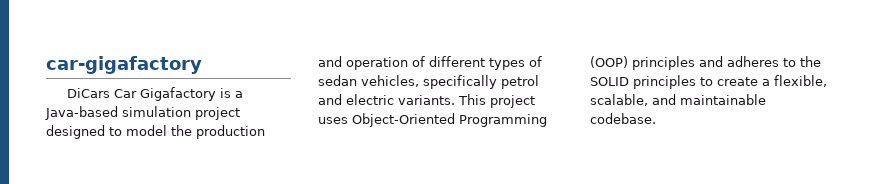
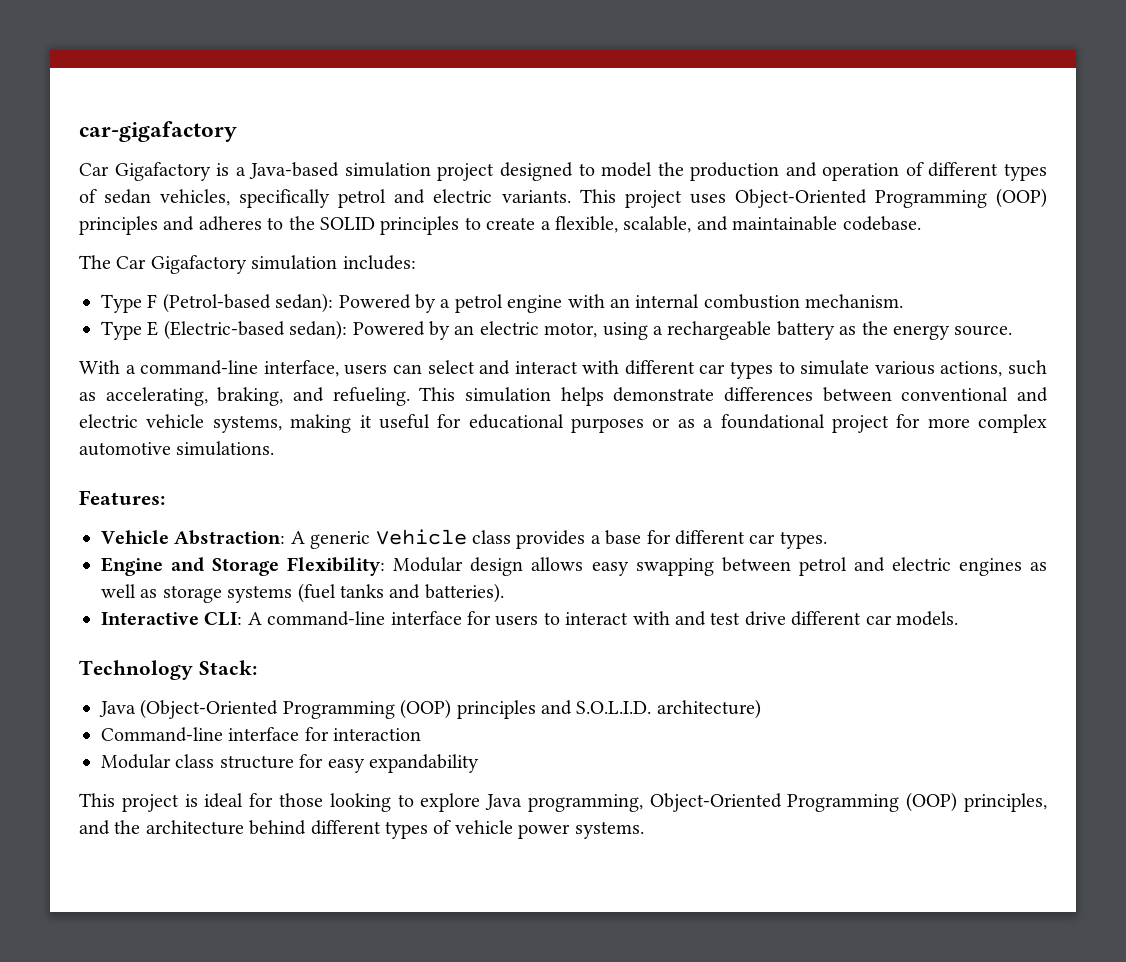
[67,88,111,98] DiCars -> (237, 131) none
(656, 118) none -> [79,255,416,274] [101,293,904,313] [101,320,1013,340] [79,360,1047,379] [79,387,1048,406] [79,414,1047,433] [79,441,275,456] [79,490,165,505] [101,529,827,549] [101,557,1047,576] [101,583,504,603] [101,611,958,626] [79,660,257,680] [99,699,761,719] [101,727,422,742] [101,754,479,773] [79,792,1047,812] [79,820,644,839] // The Car Gigafactory simulation includes: // Type F (Petrol-based sedan): Powered by a petrol engine with an internal combustion mechanism. // Type E (Electric-based sedan): Powered by an electric motor, using a rechargeable battery as the energy source. // With a command-line interface, users can select and interact with different car types to simulate various actions, such as accelerating, braking, and refueling. This simulation helps demonstrate differences between conventional and electric vehicle systems, making it useful for educational purposes or as a foundational project for more complex automotive simulations. // Features: // Vehicle Abstraction: A generic Vehicle class provides a base for different car types. // Engine and Storage Flexibility: Modular design allows easy swapping between petrol and electric engines as well as storage systems (fuel tanks and batteries). // Interactive CLI: A command-line interface for users to interact with and test drive different car models. // Technology Stack: // Java (Object-Oriented Programming (OOP) principles and S.O.L.I.D. architecture) // Command-line interface for interaction // Modular class structure for easy expandability // This project is ideal for those looking to explore Java programming, Object-Oriented Programming (OOP) principles, and the architecture behind different types of vehicle power systems.

